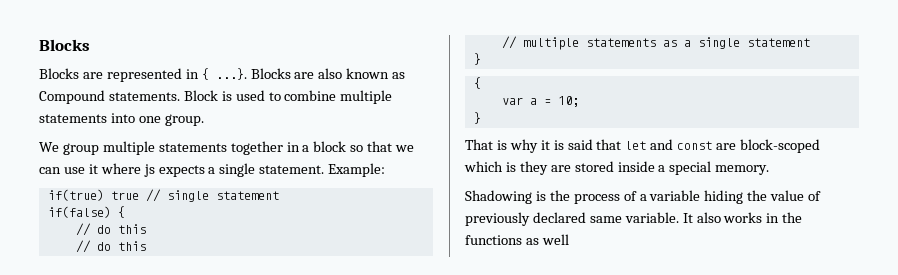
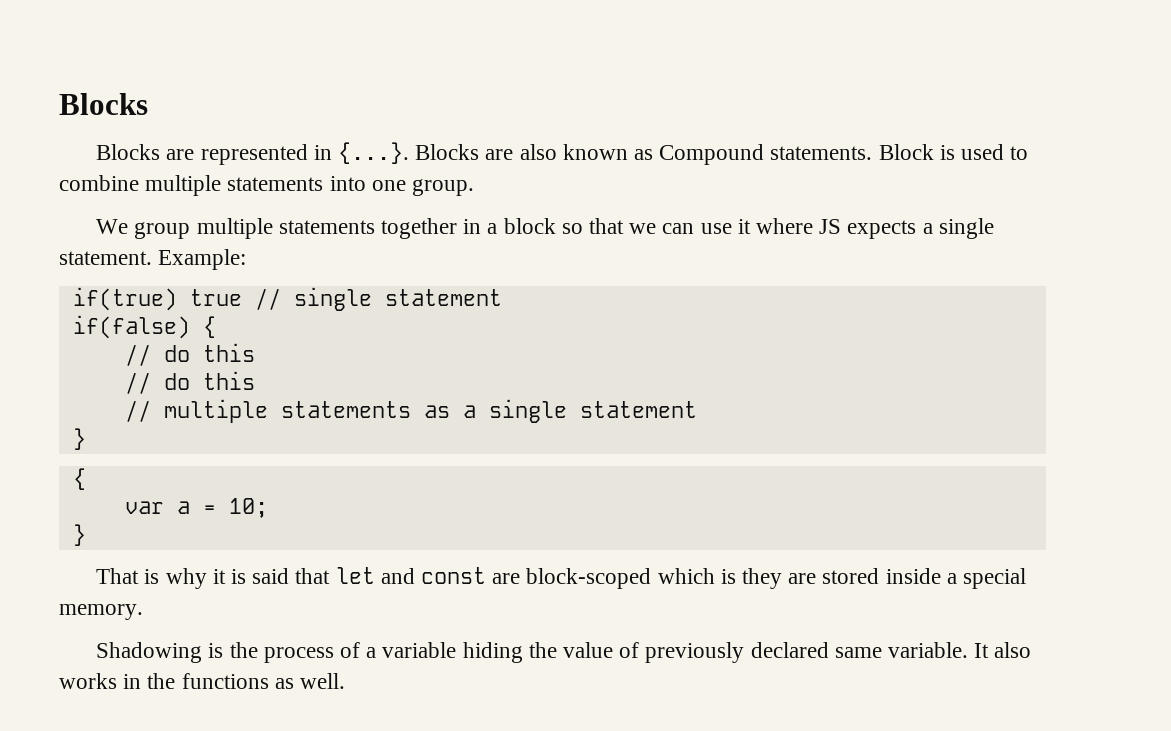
[201,68,247,80] { ...}. -> [337,142,409,164] {...}.
[143,164,155,177] js -> [819,219,842,234] JS
[541,234,569,245] well -> [300,673,346,689] well.

